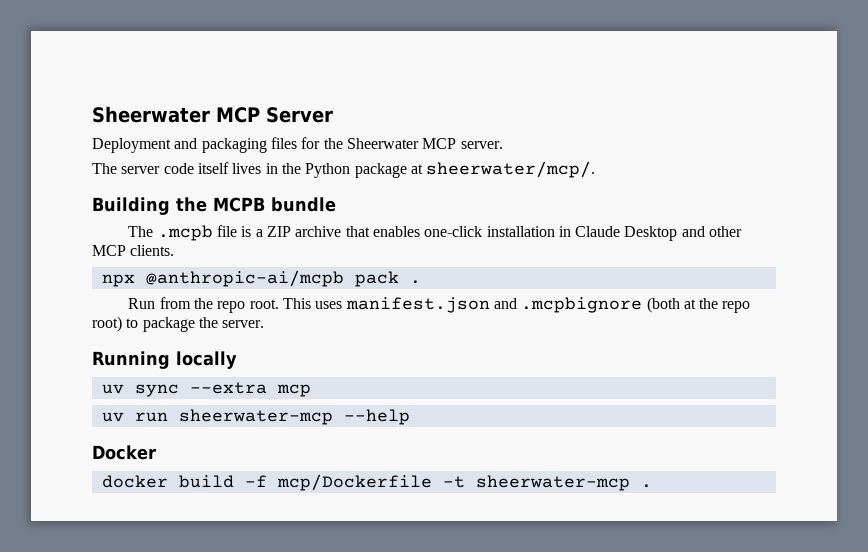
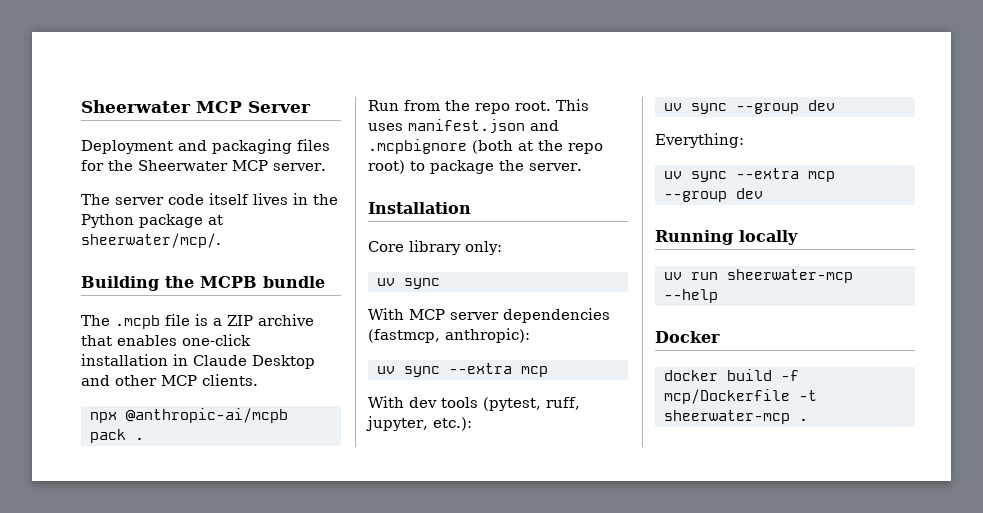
[92,351,237,369] [101,382,311,397] Running locally // uv sync --extra mcp -> [368,202,471,214] [368,240,502,255] [376,278,440,289] [368,308,610,323] [368,328,530,343] [376,363,548,377] [368,396,580,411] [366,416,472,431] [663,100,835,114] [655,133,744,148] [663,168,835,182] [663,188,763,202] [655,230,798,245] Installation // Core library only: // uv sync // With MCP server dependencies (fastmcp, anthropic): // uv sync --extra mcp // With dev tools (pytest, ruff, jupyter, etc.): // uv sync --group dev // Everything: // uv sync --extra mcp --group dev // Running locally

